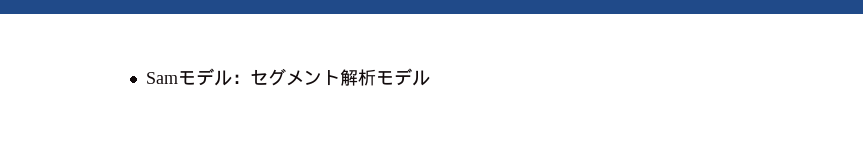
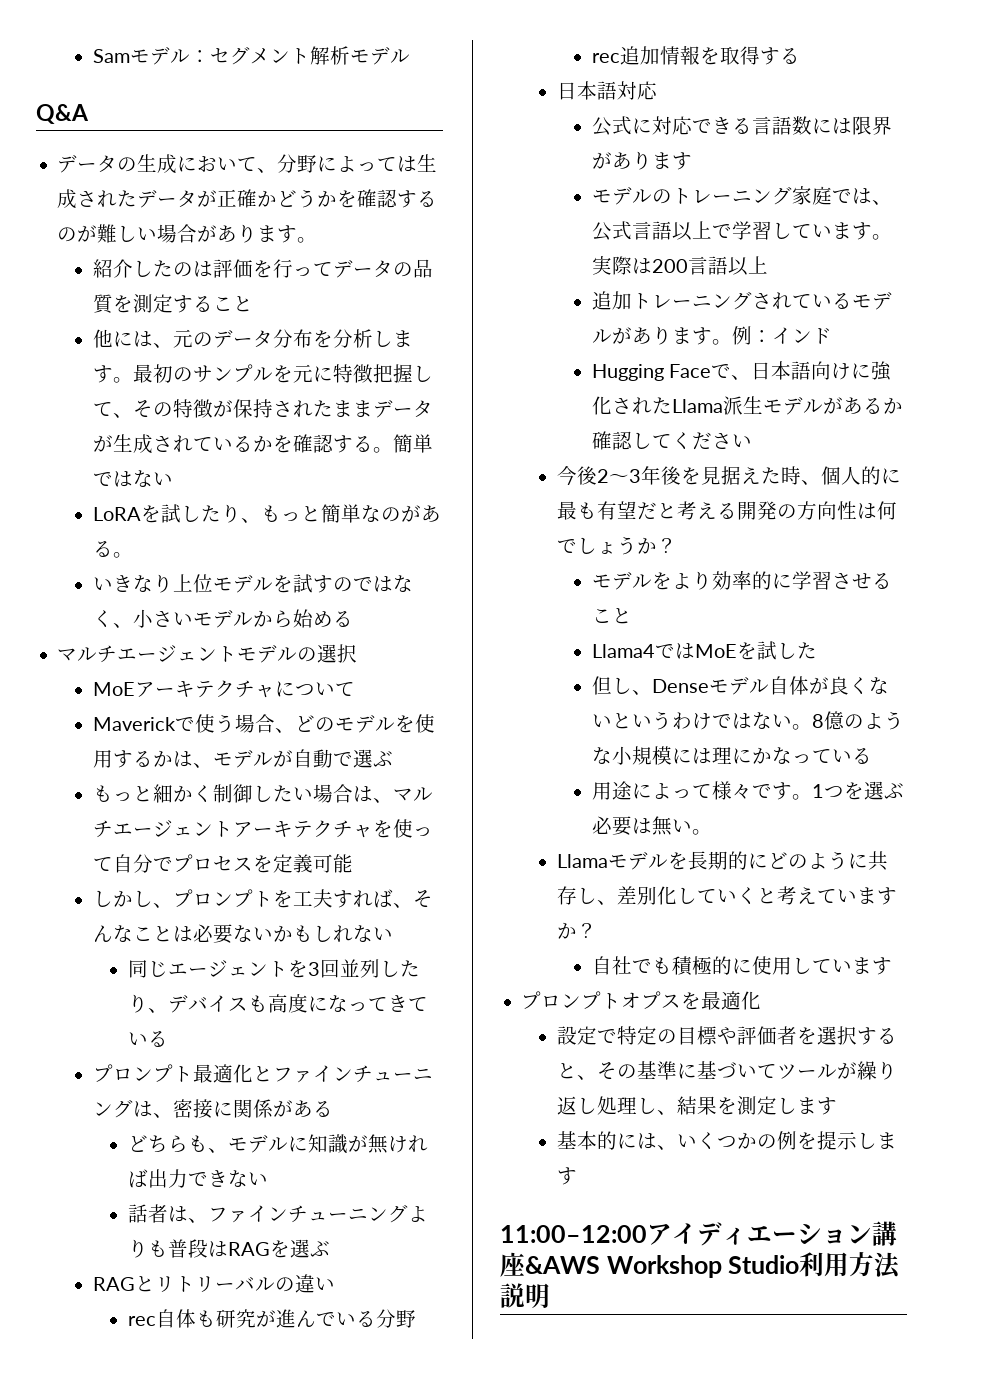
(431, 78) none -> [36,104,89,124] [57,154,438,174] [57,189,438,209] [57,224,318,243] [92,259,433,278] [92,294,253,314] [92,329,413,348] [92,364,433,383] [92,399,433,418] [92,434,433,454] [92,470,173,487] [92,504,441,523] [92,541,133,558] [92,574,413,593] [92,609,353,628] [57,644,358,663] [92,680,355,698] [92,714,435,733] [92,749,393,768] [92,784,433,803] [92,819,433,838] [92,854,353,873] [92,889,433,908] [92,924,393,944] [127,959,420,978] [127,994,428,1013] [127,1031,168,1047] [92,1064,433,1083] [92,1099,333,1119] [127,1134,428,1154] [127,1169,268,1188] [127,1204,428,1223] [127,1239,330,1258] [92,1274,335,1293] [127,1309,416,1328] [591,45,800,65] [556,81,658,100] [591,116,892,136] [591,151,692,170] [591,186,892,205] [591,221,892,241] [591,256,768,276] [591,291,892,310] [591,326,832,345] [591,361,892,381] [591,396,903,415] [591,431,752,450] [556,466,901,486] [556,501,897,520] [556,536,677,555] [591,571,892,590] [591,608,632,624] [591,641,817,660] [591,676,889,695] [591,711,904,730] [591,746,872,765] [591,781,904,800] [591,816,712,836] [556,851,888,871] [556,886,897,905] [556,922,597,939] [591,956,892,976] [521,991,762,1010] [556,1026,897,1045] [556,1061,897,1080] [556,1096,837,1115] [556,1131,897,1150] [556,1167,577,1185] [500,1221,897,1246] [500,1252,902,1279] [500,1283,550,1308] // Q&A // データの生成において、分野によっては生成されたデータが正確かどうかを確認するのが難しい場合があります。 // 紹介したのは評価を行ってデータの品質を測定すること // 他には、元のデータ分布を分析します。最初のサンプルを元に特徴把握して、その特徴が保持されたままデータが生成されているかを確認する。簡単ではない // LoRAを試したり、もっと簡単なのがある。 // いきなり上位モデルを試すのではなく、小さいモデルから始める // マルチエージェントモデルの選択 // MoEアーキテクチャについて // Maverickで使う場合、どのモデルを使用するかは、モデルが自動で選ぶ // もっと細かく制御したい場合は、マルチエージェントアーキテクチャを使って自分でプロセスを定義可能 // しかし、プロンプトを工夫すれば、そんなことは必要ないかもしれない // 同じエージェントを3回並列したり、デバイスも高度になってきている // プロンプト最適化とファインチューニングは、密接に関係がある // どちらも、モデルに知識が無ければ出力できない // 話者は、ファインチューニングよりも普段はRAGを選ぶ // RAGとリトリーバルの違い // rec自体も研究が進んでいる分野 // rec追加情報を取得する // 日本語対応 // 公式に対応できる言語数には限界があります // モデルのトレーニング家庭では、公式言語以上で学習しています。実際は200言語以上 // 追加トレーニングされているモデルがあります。例：インド // Hugging Faceで、日本語向けに強化されたLlama派生モデルがあるか確認してください // 今後2～3年後を見据えた時、個人的に最も有望だと考える開発の方向性は何でしょうか？ // モデルをより効率的に学習させること // Llama4ではMoEを試した // 但し、Denseモデル自体が良くないというわけではない。8億のような小規模には理にかなっている // 用途によって様々です。1つを選ぶ必要は無い。 // Llamaモデルを長期的にどのように共存し、差別化していくと考えていますか？ // 自社でも積極的に使用しています // プロンプトオプスを最適化 // 設定で特定の目標や評価者を選択すると、その基準に基づいてツールが繰り返し処理し、結果を測定します // 基本的には、いくつかの例を提示します // 11:00–12:00アイディエーション講座&AWS Workshop Studio利用方法説明

